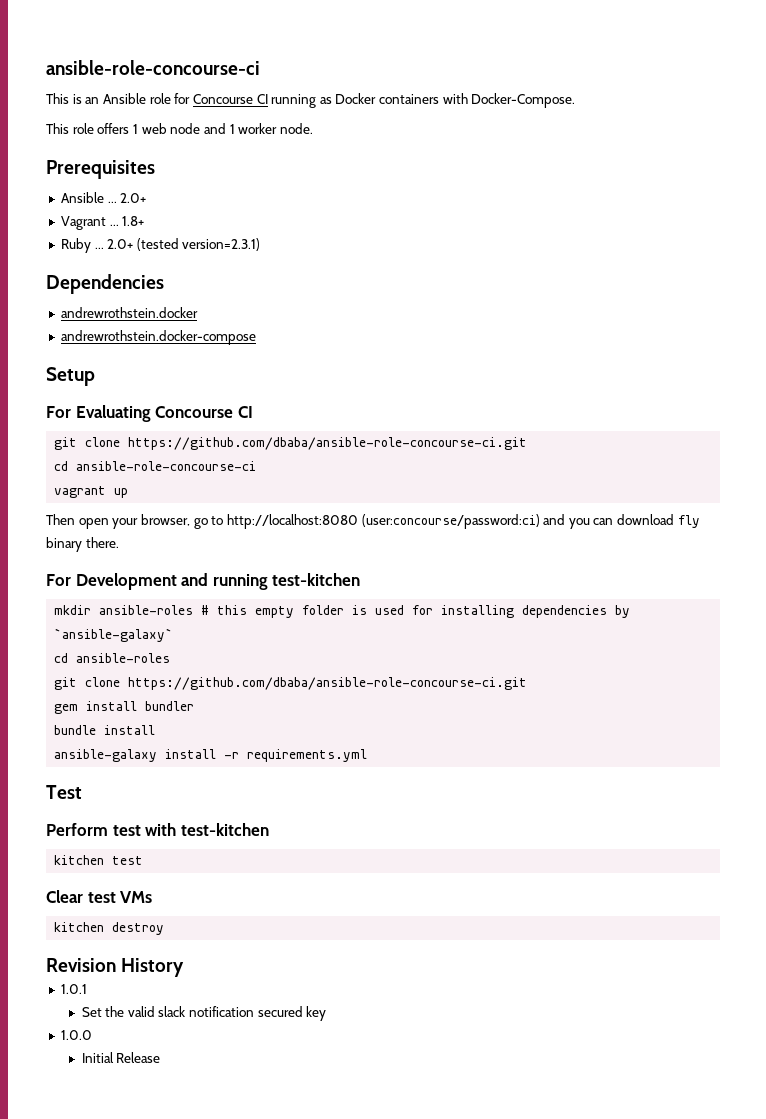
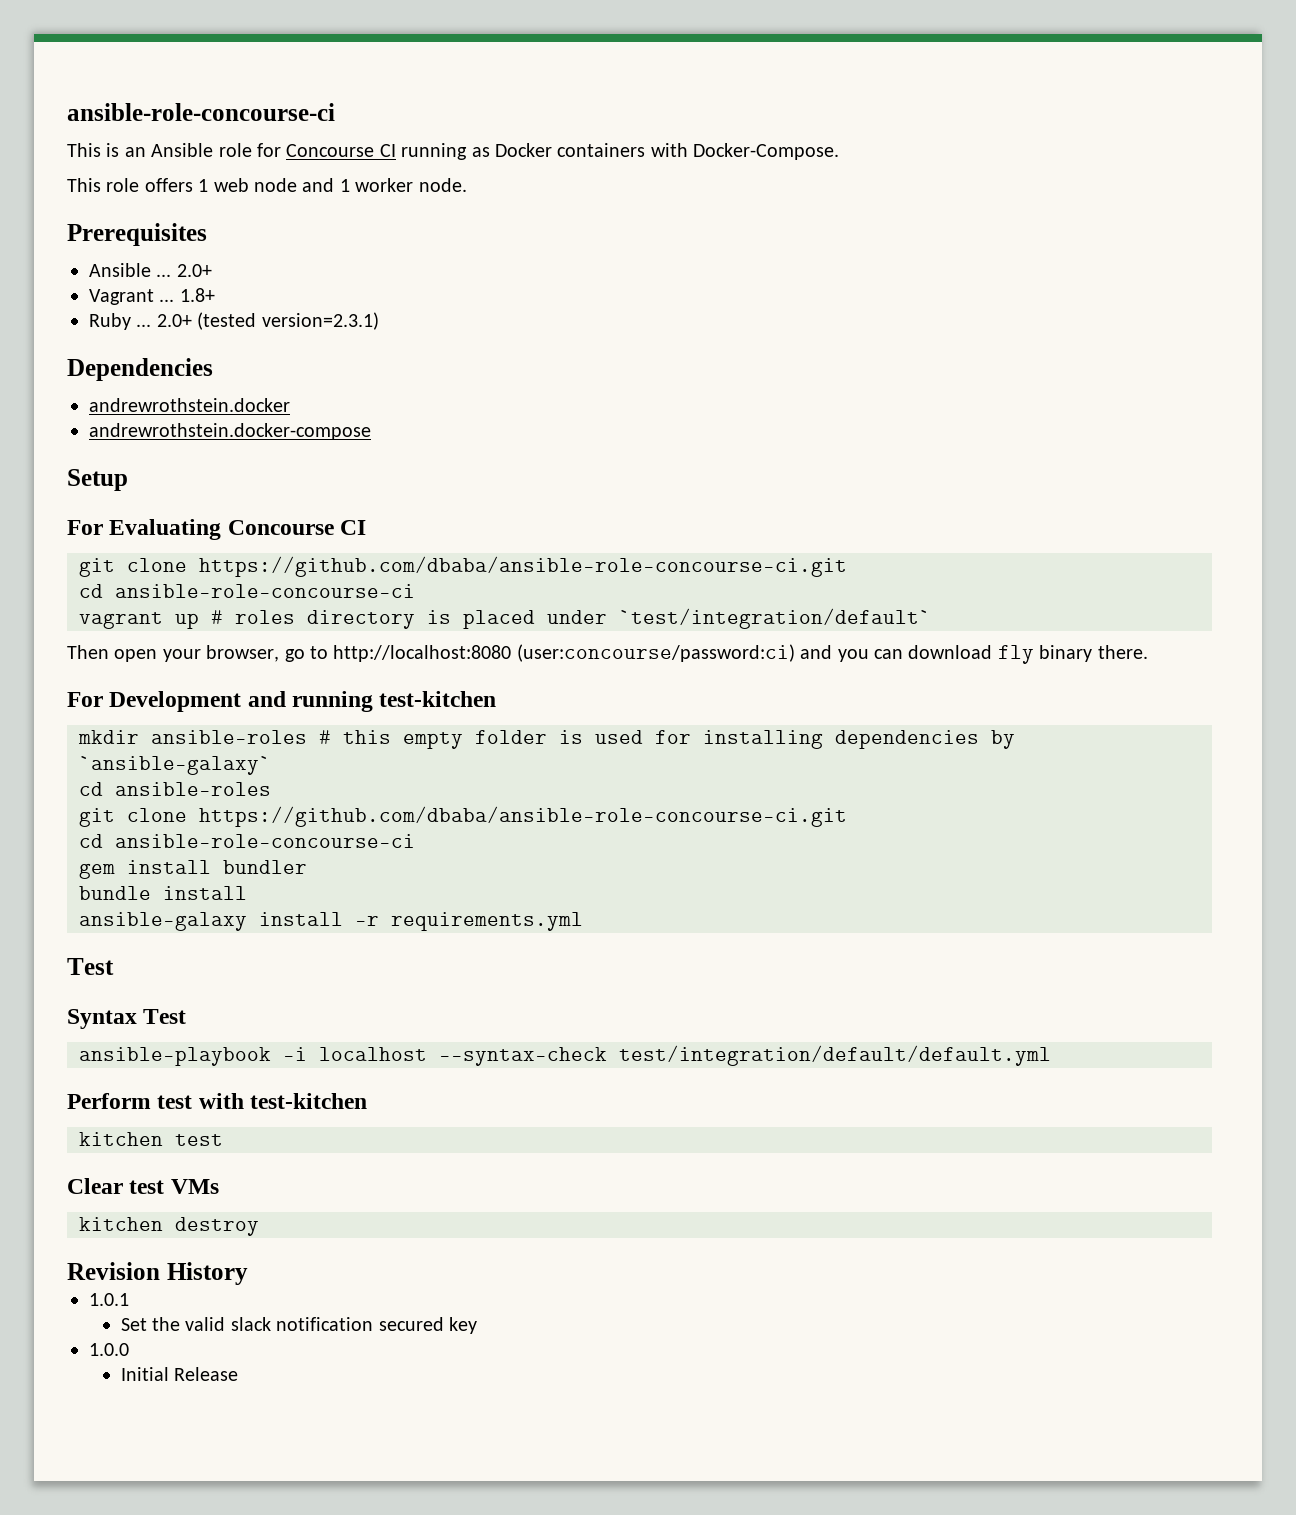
(129, 493) none -> [211,608,931,629] # roles directory is placed under `test/integration/default`
(528, 683) none -> [79,834,415,848] // cd ansible-role-concourse-ci
(82, 792) none -> [67,1009,187,1029] [79,1045,1051,1066] // Syntax Test // ansible-playbook -i localhost --syntax-check test/integration/default/default.yml

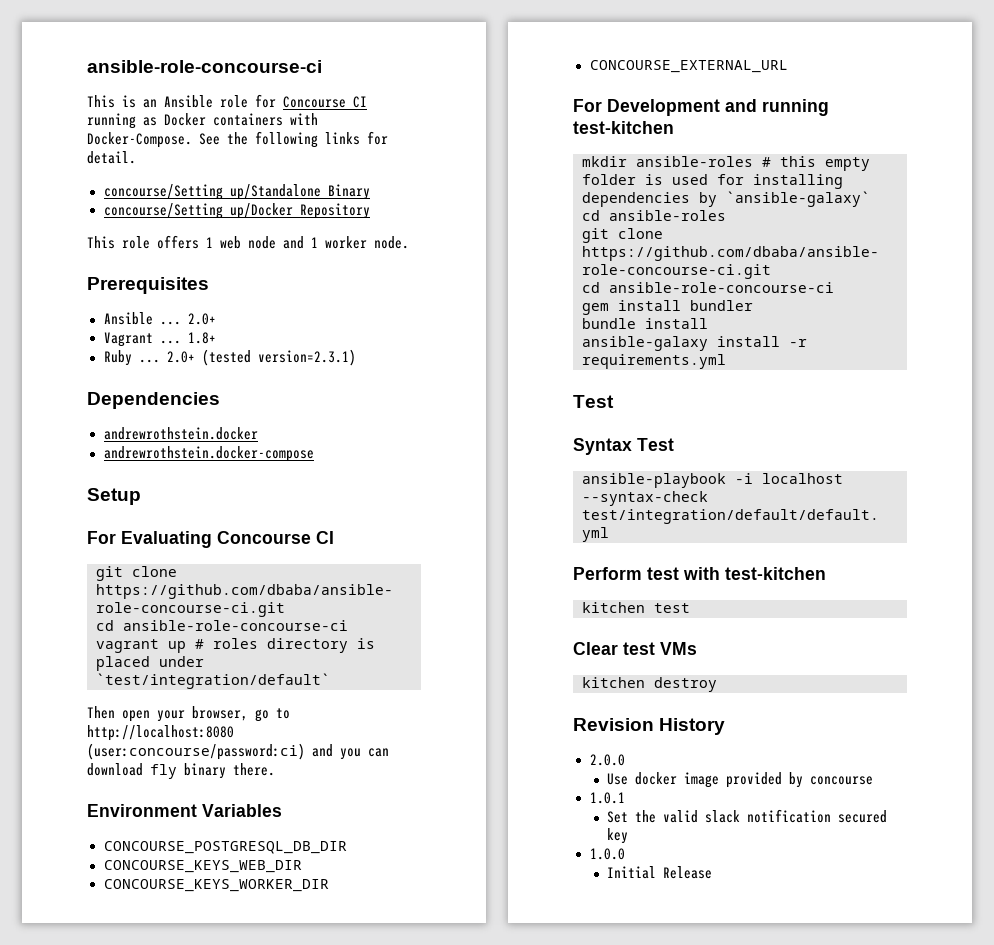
(840, 151) none -> [199,131,388,148] [87,151,136,164] [103,184,370,200] [103,203,370,219] See the following links for detail. // concourse/Setting up/Standalone Binary // concourse/Setting up/Docker Repository
(1148, 652) none -> [87,804,282,817] [103,841,347,854] [103,860,302,873] [103,879,329,892] [589,60,788,73] // Environment Variables // CONCOURSE_POSTGRESQL_DB_DIR // CONCOURSE_KEYS_WEB_DIR // CONCOURSE_KEYS_WORKER_DIR // CONCOURSE_EXTERNAL_URL
(248, 1273) none -> [589,754,625,766] [607,772,874,788] // 2.0.0 // Use docker image provided by concourse

